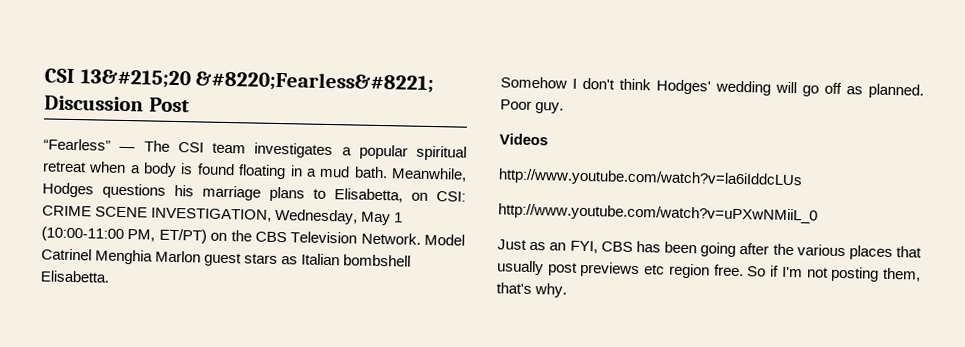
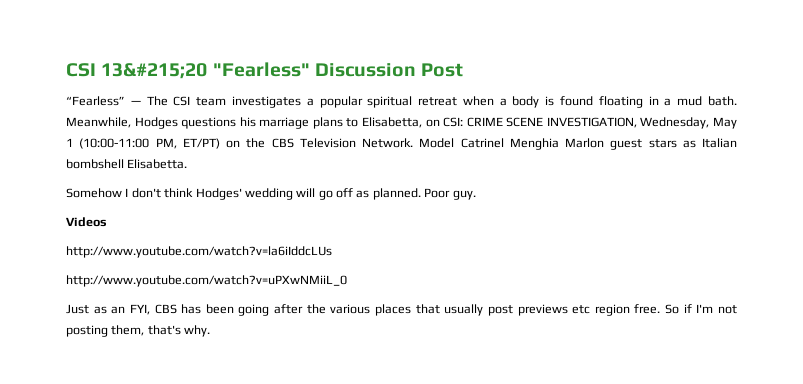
[195,70,435,94] &#8220;Fearless&#8221; -> [212,62,310,77] "Fearless"

